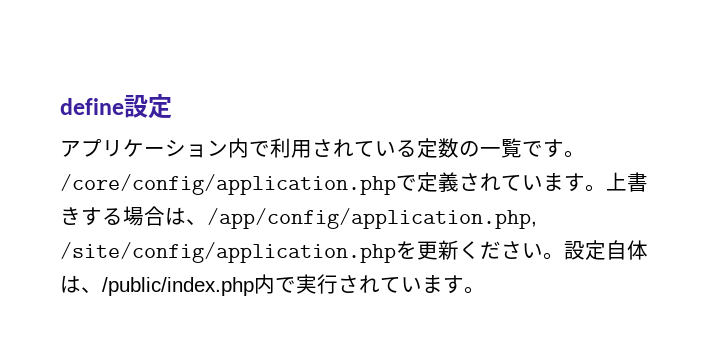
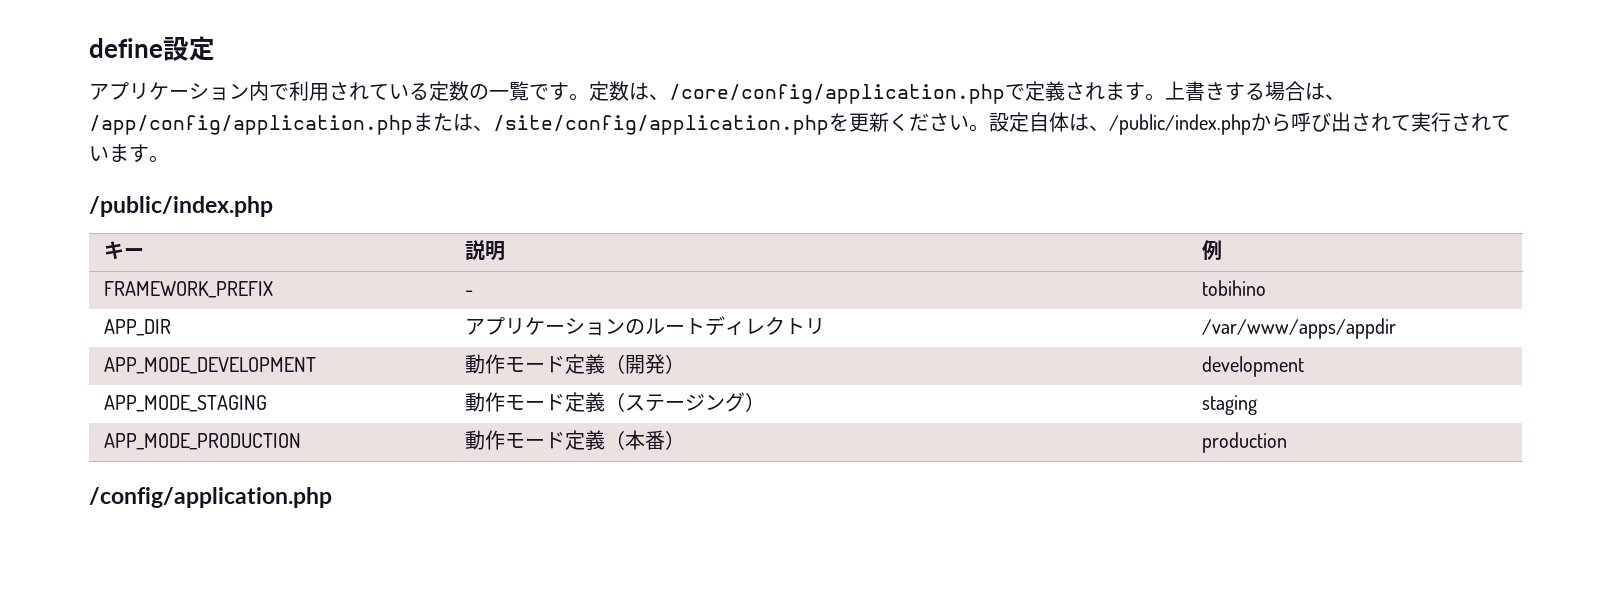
(585, 154) none -> [589,81,669,101] 定数は、
[501,175,543,191] てい -> (1105, 91) none
[207,208,537,229] /app/config/application.php, -> [89,113,493,135] /app/config/application.phpまたは、
[254,274,296,294] 内で -> [1250,112,1411,132] から呼び出されて
(485, 290) none -> [89,196,273,217] [104,241,145,259] [465,240,506,261] [1202,240,1223,260] [104,281,274,298] [465,290,474,296] [1202,280,1267,296] [104,319,172,336] [465,316,826,336] [1202,318,1397,339] [104,357,317,374] [465,354,686,374] [1202,356,1305,377] [104,395,268,412] [465,392,766,412] [1202,395,1258,415] [104,433,302,450] [465,430,686,450] [1202,432,1288,453] [89,487,332,508] // /public/index.php // キー | 説明 | 例 // FRAMEWORK_PREFIX | - | tobihino // APP_DIR | アプリケーションのルートディレクトリ | /var/www/apps/appdir // APP_MODE_DEVELOPMENT | 動作モード定義（開発） | development // APP_MODE_STAGING | 動作モード定義（ステージング） | staging // APP_MODE_PRODUCTION | 動作モード定義（本番） | production // /config/application.php

